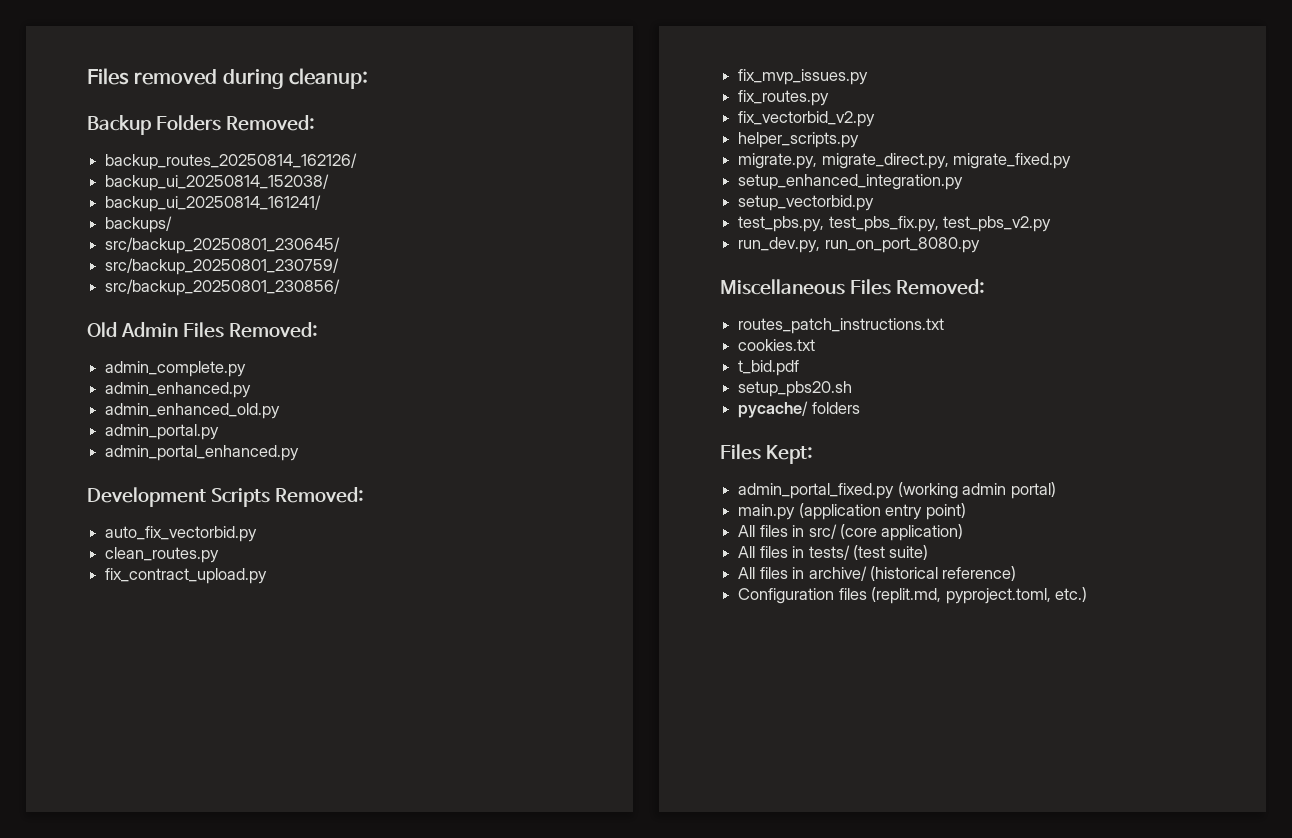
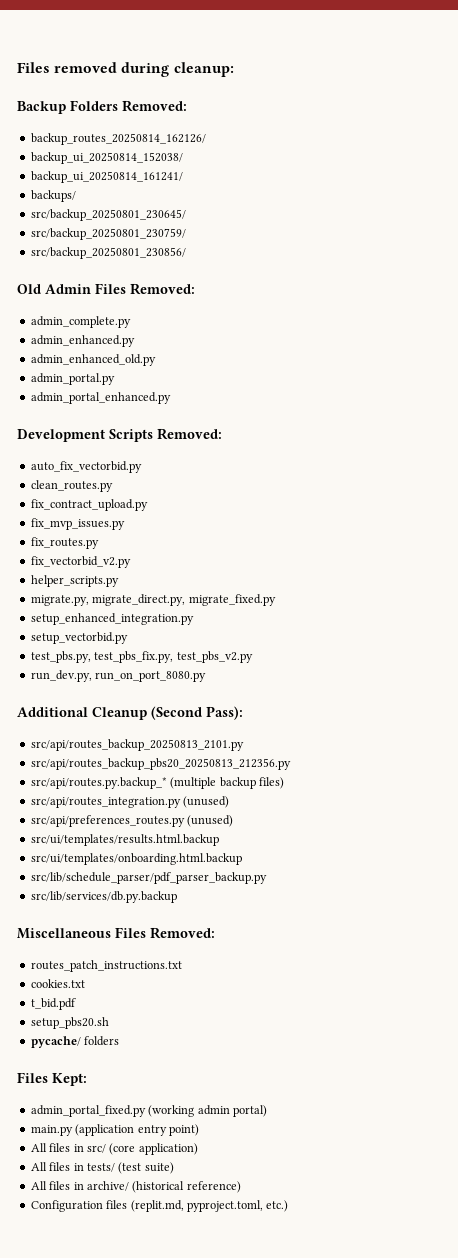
(980, 245) none -> [17,706,243,720] [30,739,244,751] [30,758,291,770] [30,777,284,789] [30,796,230,808] [30,815,234,827] [30,834,219,846] [30,853,242,865] [30,872,267,884] [30,891,177,903] // Additional Cleanup (Second Pass): // src/api/routes_backup_20250813_2101.py // src/api/routes_backup_pbs20_20250813_212356.py // src/api/routes.py.backup_* (multiple backup files) // src/api/routes_integration.py (unused) // src/api/preferences_routes.py (unused) // src/ui/templates/results.html.backup // src/ui/templates/onboarding.html.backup // src/lib/schedule_parser/pdf_parser_backup.py // src/lib/services/db.py.backup

